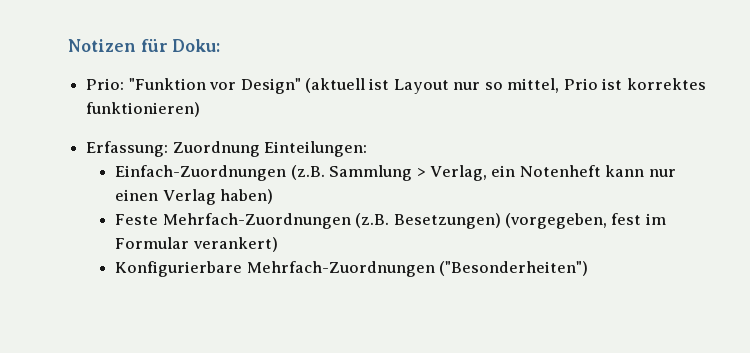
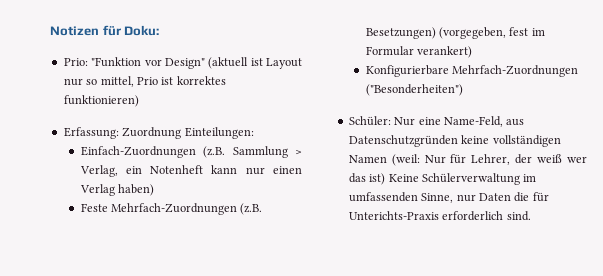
(589, 268) none -> [348,116,525,127] [348,135,561,147] [348,154,587,166] [348,173,537,185] [348,192,549,203] [348,211,531,221] // Schüler: Nur eine Name-Feld, aus Datenschutzgründen keine vollständigen Namen (weil: Nur für Lehrer, der weiß wer das ist) Keine Schülerverwaltung im umfassenden Sinne, nur Daten die für Unterichts-Praxis erforderlich sind.

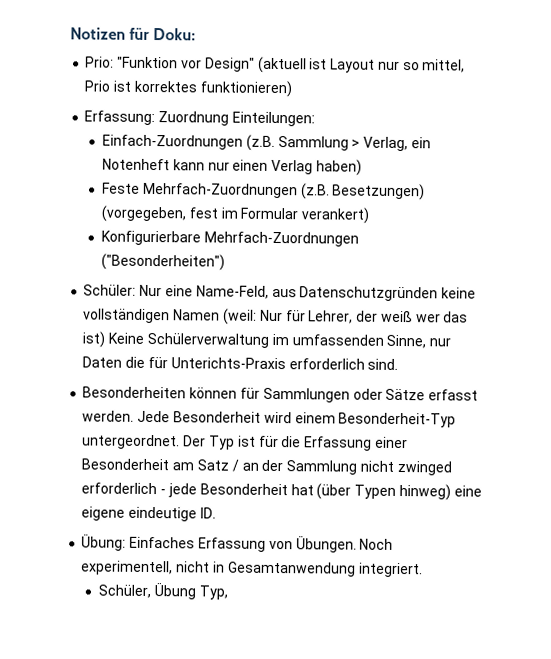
(531, 216) none -> [82,386,479,403] [82,410,457,428] [82,434,408,451] [81,458,452,476] [81,482,482,501] [81,506,216,522] [81,533,394,553] [81,560,423,578] [98,582,228,600] // Besonderheiten können für Sammlungen oder Sätze erfasst werden. Jede Besonderheit wird einem Besonderheit-Typ untergeordnet. Der Typ ist für die Erfassung einer Besonderheit am Satz / an der Sammlung nicht zwinged erforderlich - jede Besonderheit hat (über Typen hinweg) eine eigene eindeutige ID. // Übung: Einfaches Erfassung von Übungen. Noch experimentell, nicht in Gesamtanwendung integriert. // Schüler, Übung Typ,

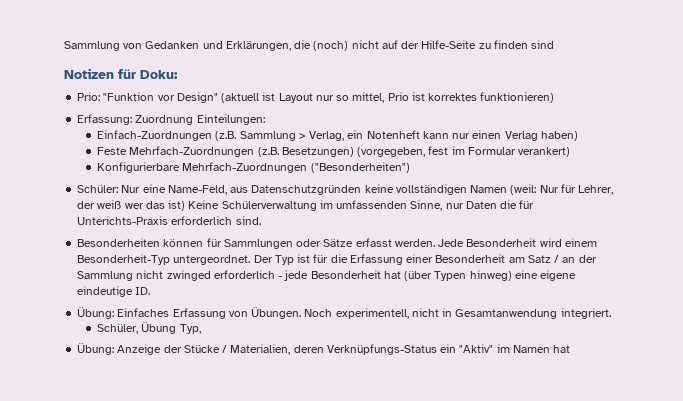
(70, 33) none -> [64,40,555,51] Sammlung von Gedanken und Erklärungen, die (noch) nicht auf der Hilfe-Seite zu finden sind //
(228, 592) none -> [77,343,571,355] // Übung: Anzeige der Stücke / Materialien, deren Verknüpfungs-Status ein "Aktiv" im Namen hat

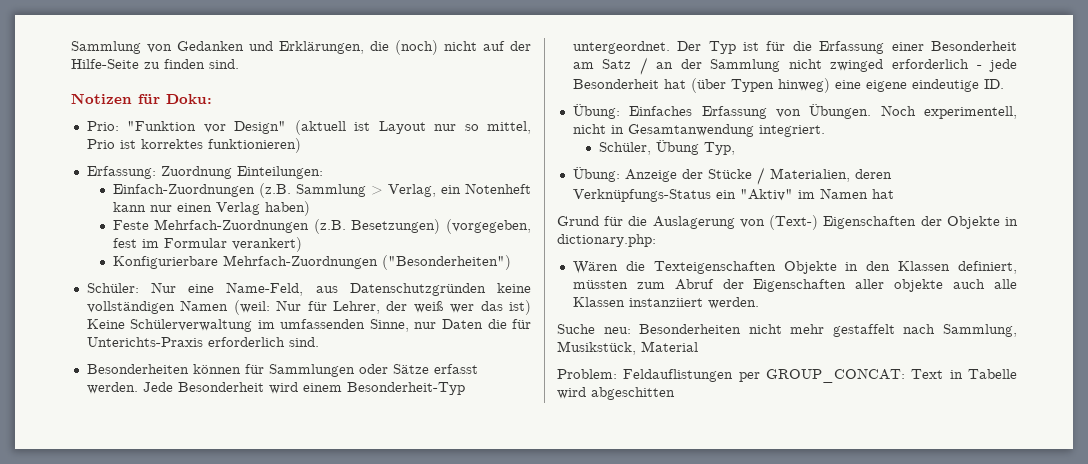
[531,40,555,49] sind -> [209,59,239,69] sind.
(571, 349) none -> [557,215,1018,230] [557,234,656,247] [572,261,1017,274] [572,279,1018,292] [572,297,759,309] [557,324,1017,337] [557,341,698,355] [557,368,1017,383] [557,387,675,400] // Grund für die Auslagerung von (Text-) Eigenschaften der Objekte in dictionary.php: // Wären die Texteigenschaften Objekte in den Klassen definiert, müssten zum Abruf der Eigenschaften aller objekte auch alle Klassen instanziiert werden. // Suche neu: Besonderheiten nicht mehr gestaffelt nach Sammlung, Musikstück, Material // Problem: Feldauflistungen per GROUP_CONCAT: Text in Tabelle wird abgeschitten

